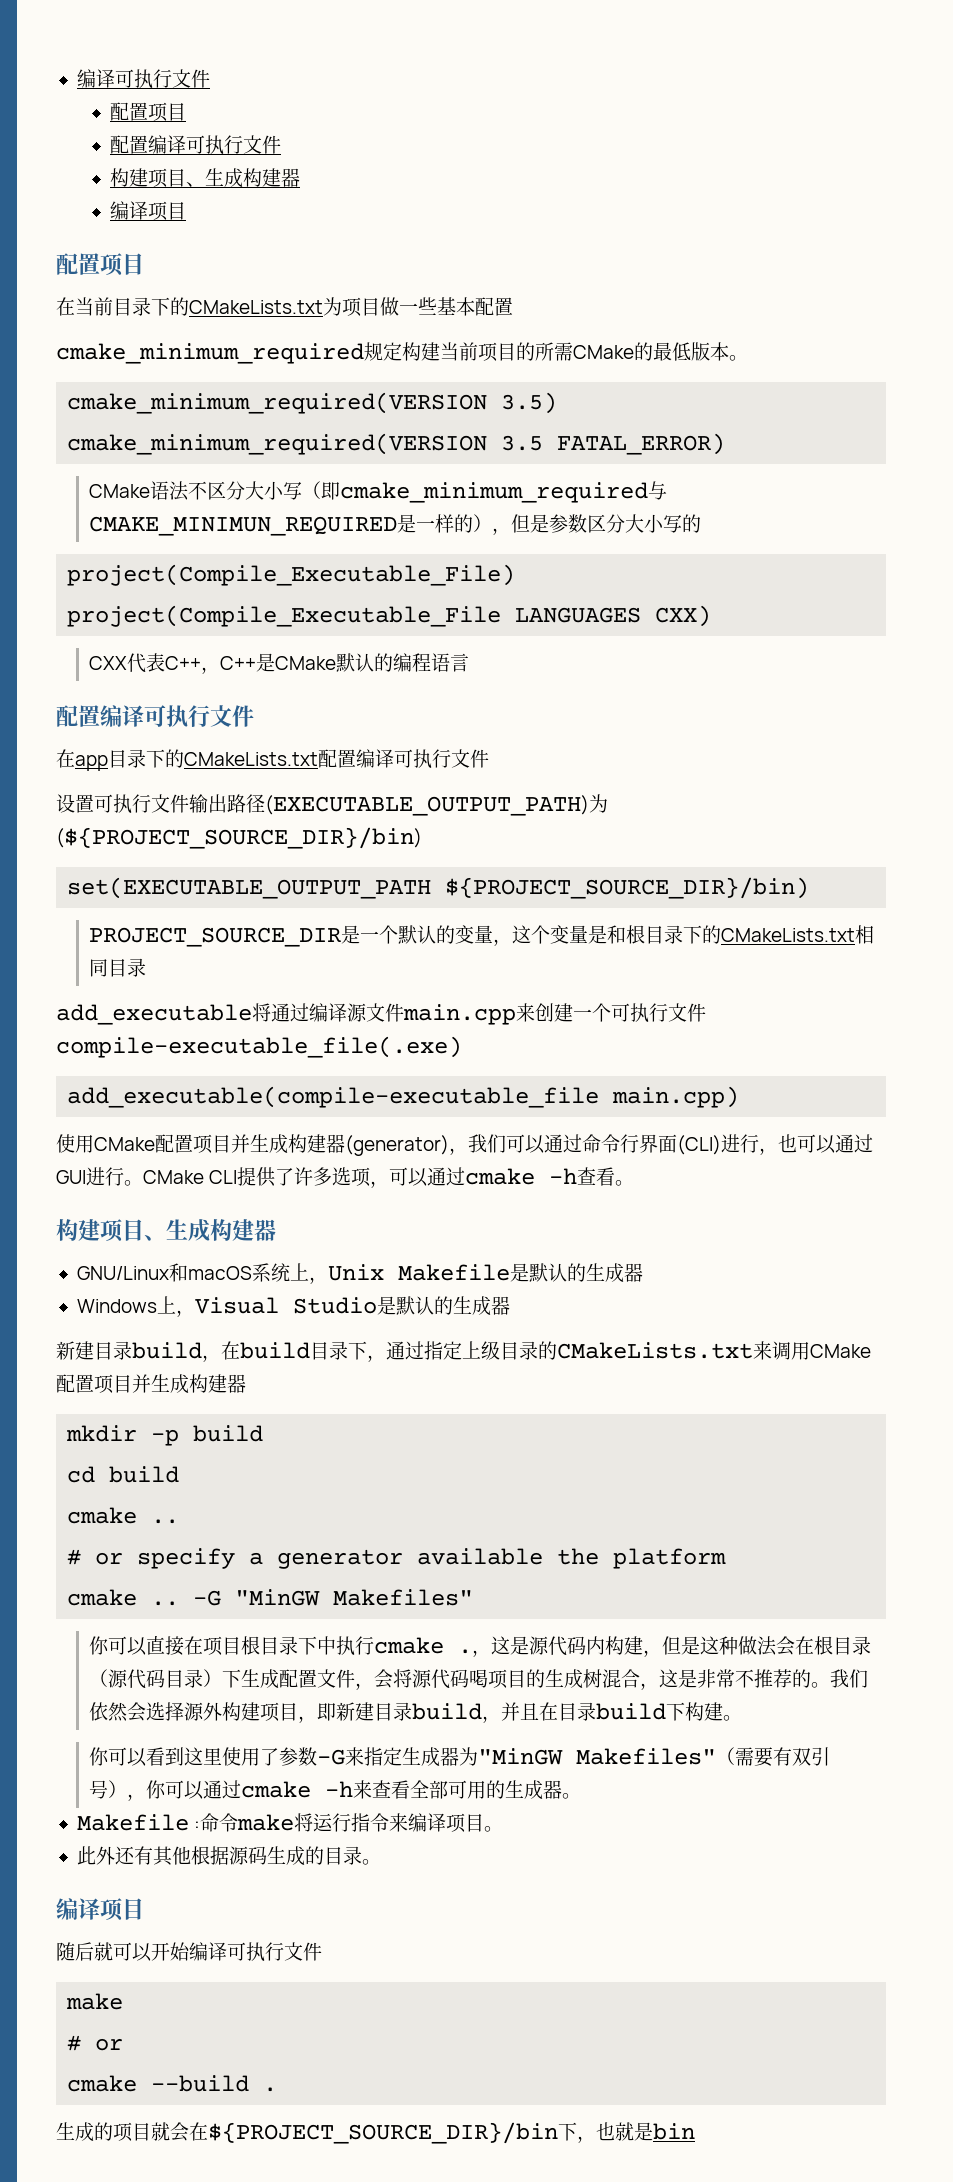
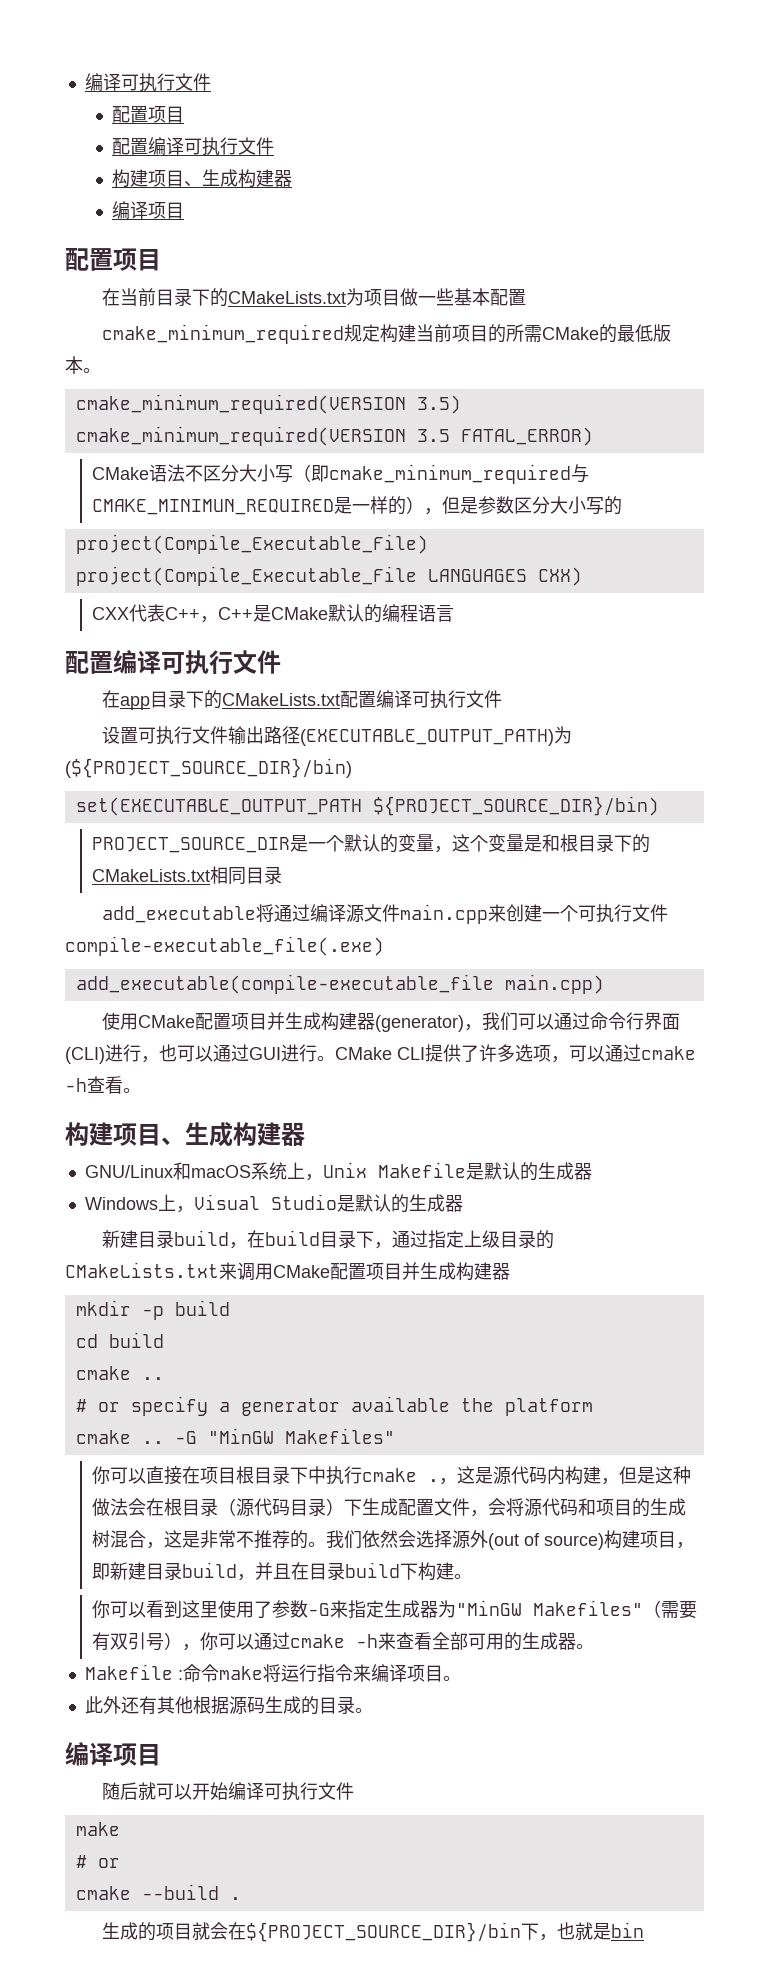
[469,1669,489,1688] 喝 -> [578,1498,597,1516] 和
(223, 1711) none -> [488,1533,605,1550] (out of source)

